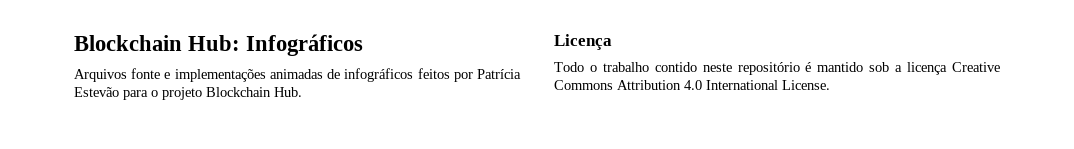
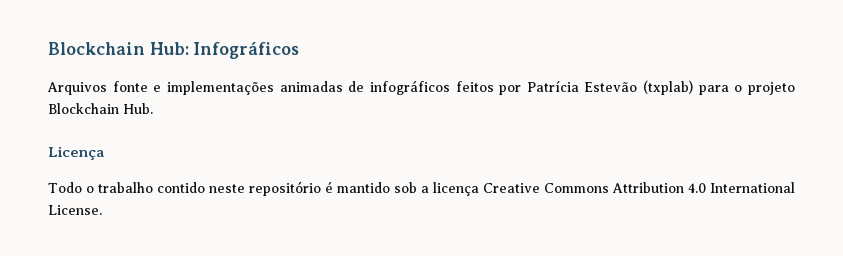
(119, 92) none -> [643,80,694,95] (txplab)

